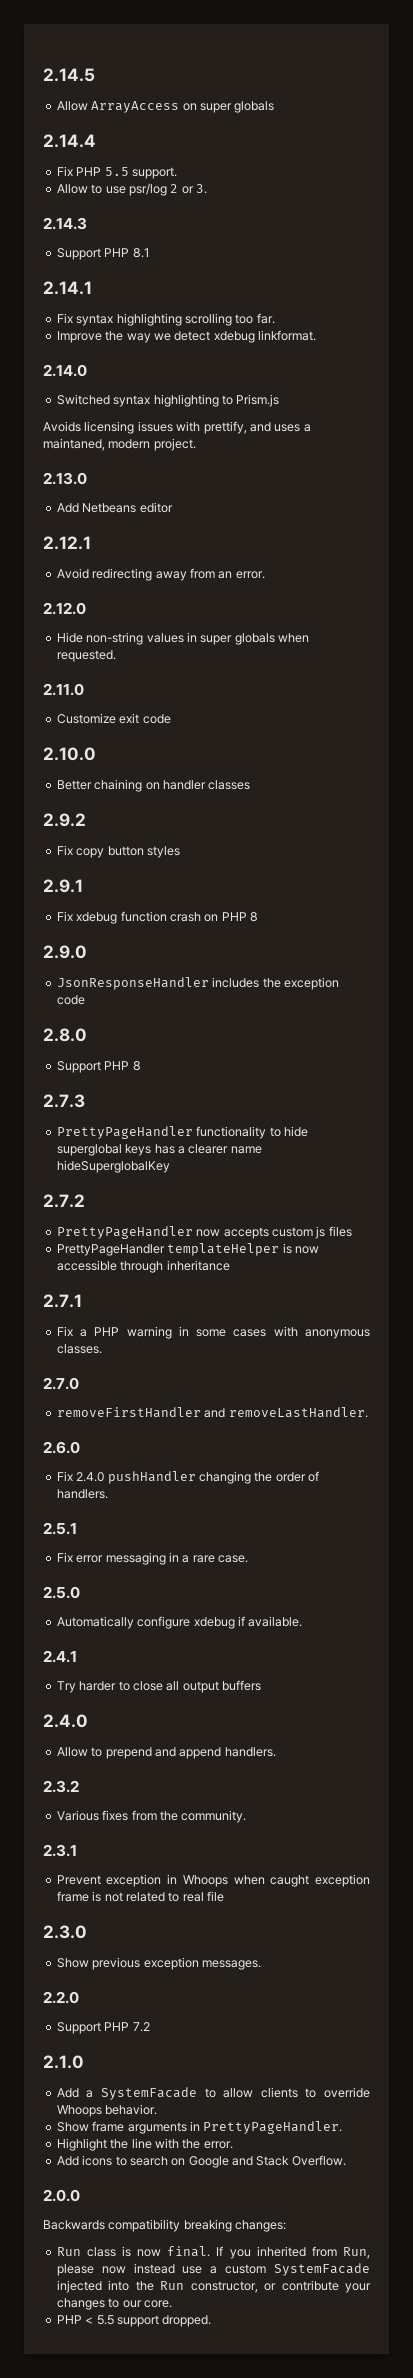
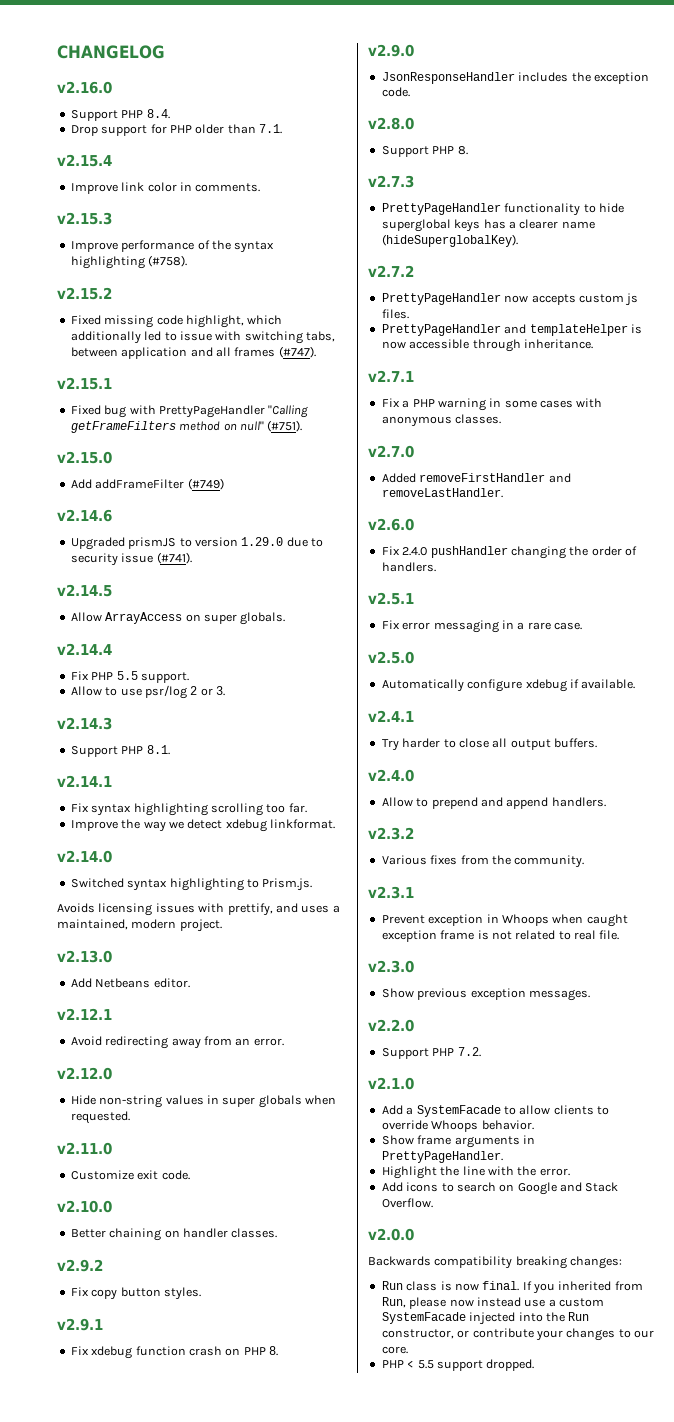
[43,68,95,82] 2.14.5 -> [57,45,165,59] [57,81,112,94] [70,109,170,121] [70,124,282,136] [57,154,112,167] [70,182,261,194] [57,212,112,225] [70,240,275,253] [70,255,188,269] [57,287,112,300] [70,315,283,328] [70,331,335,344] [70,346,316,359] [57,377,112,390] [70,405,309,418] [70,420,303,433] [57,451,112,464] [70,478,224,490] [57,509,112,522] [70,537,323,550] [70,552,192,566] [57,584,112,597] CHANGELOG // v2.16.0 // Support PHP 8.4. // Drop support for PHP older than 7.1. // v2.15.4 // Improve link color in comments. // v2.15.3 // Improve performance of the syntax highlighting (#758). // v2.15.2 // Fixed missing code highlight, which additionally led to issue with switching tabs, between application and all frames (#747). // v2.15.1 // Fixed bug with PrettyPageHandler "Calling getFrameFilters method on null" (#751). // v2.15.0 // Add addFrameFilter (#749) // v2.14.6 // Upgraded prismJS to version 1.29.0 due to security issue (#741). // v2.14.5
[234,101,275,113] [43,134,96,148] globals // 2.14.4 -> [240,612,286,625] [57,643,112,655] globals. // v2.14.4
[43,217,87,230] [56,248,149,260] [43,281,92,295] 2.14.3 // Support PHP 8.1 // 2.14.1 -> [57,717,112,730] [70,745,170,757] [57,775,112,787] v2.14.3 // Support PHP 8.1. // v2.14.1
[43,364,87,377] 2.14.0 -> [57,850,112,863] v2.14.0
[236,394,280,407] Prism.js -> [262,878,313,891] Prism.js.
[43,438,105,451] maintaned, -> [57,919,128,930] maintained,
[43,472,87,485] 2.13.0 -> [57,950,112,963] v2.13.0
[139,502,173,513] [43,536,91,550] editor // 2.12.1 -> [153,978,190,988] [57,1008,112,1020] editor. // v2.12.1
[43,602,86,615] 2.12.0 -> [57,1067,112,1080] v2.12.0
[43,683,84,696] 2.11.0 -> [57,1142,112,1155] v2.11.0
[142,714,171,724] [43,747,96,761] code // 2.10.0 -> [161,1170,190,1180] [57,1200,112,1213] code. // v2.10.0
[208,780,251,790] [43,813,86,827] classes // 2.9.2 -> [231,1228,278,1238] [57,1259,103,1272] classes. // v2.9.2
[146,846,180,858] [43,879,83,893] styles // 2.9.1 -> [163,1287,201,1300] [57,1318,103,1331] styles. // v2.9.1
[250,912,258,922] [43,945,87,959] 8 // 2.9.0 -> [269,1346,278,1356] [368,44,414,57] 8. // v2.9.0
[56,995,85,1005] [43,1028,87,1042] [56,1061,141,1073] [43,1094,85,1108] code // 2.8.0 // Support PHP 8 // 2.7.3 -> [381,87,410,97] [368,117,414,130] [381,146,468,157] [368,175,414,188] code. // v2.8.0 // Support PHP 8. // v2.7.3
[56,1160,170,1173] [43,1194,85,1208] hideSuperglobalKey // 2.7.2 -> [381,234,518,247] [368,265,414,277] (hideSuperglobalKey). // v2.7.2
[328,1226,352,1237] [56,1244,165,1256] files // PrettyPageHandler -> [381,309,409,319] [381,324,527,336] files. // PrettyPageHandler and
[166,1260,230,1271] [43,1294,82,1308] inheritance // 2.7.1 -> [523,339,593,349] [368,370,414,382] inheritance. // v2.7.1
[43,1377,79,1390] 2.7.0 // -> [368,445,414,458] [381,473,416,483] v2.7.0 // Added
[43,1441,80,1454] 2.6.0 -> [368,518,414,531] v2.6.0
[43,1522,77,1535] 2.5.1 -> [368,592,414,605] v2.5.1
[43,1586,80,1599] 2.5.0 -> [368,651,414,664] v2.5.0
[43,1650,77,1663] 2.4.1 -> [368,710,414,722] v2.4.1
[222,1680,261,1691] [43,1714,88,1728] buffers // 2.4.0 -> [554,738,597,748] [368,769,414,782] buffers. // v2.4.0
[43,1780,79,1793] 2.3.2 -> [368,827,414,840] v2.3.2
[43,1844,77,1857] 2.3.1 -> [368,886,414,899] v2.3.1
[207,1891,224,1902] [43,1925,87,1939] file // 2.3.0 -> [599,930,620,940] [368,960,414,973] file. // v2.3.0
[43,1991,79,2004] [56,2022,150,2034] [43,2055,84,2069] 2.2.0 // Support PHP 7.2 // 2.1.0 -> [368,1019,414,1032] [381,1047,481,1059] [368,1077,414,1090] v2.2.0 // Support PHP 7.2. // v2.1.0
[43,2189,80,2202] 2.0.0 -> [368,1228,414,1241] v2.0.0

